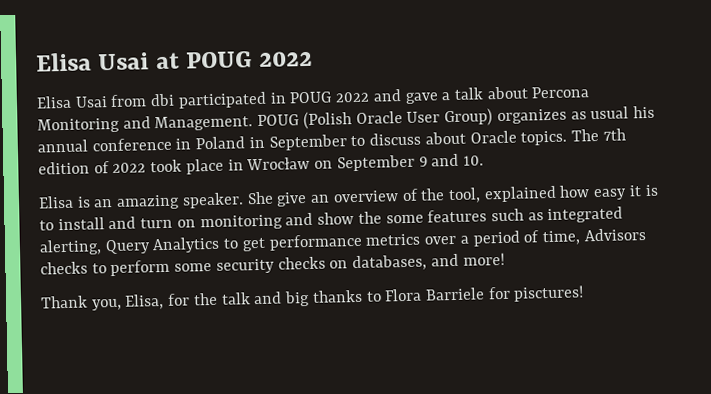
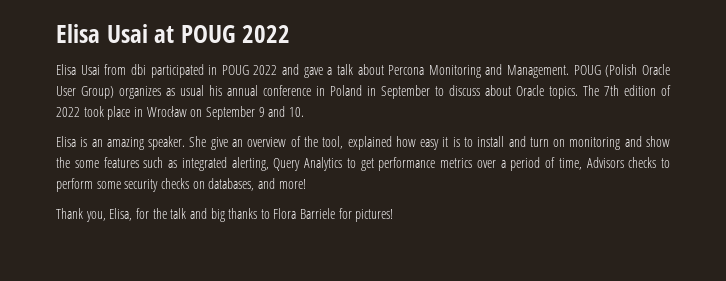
[513,285,585,302] pisctures! -> [355,209,394,222] pictures!

